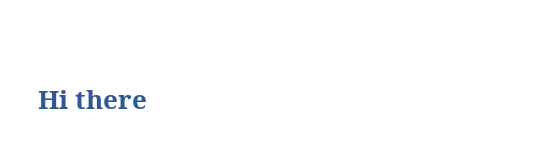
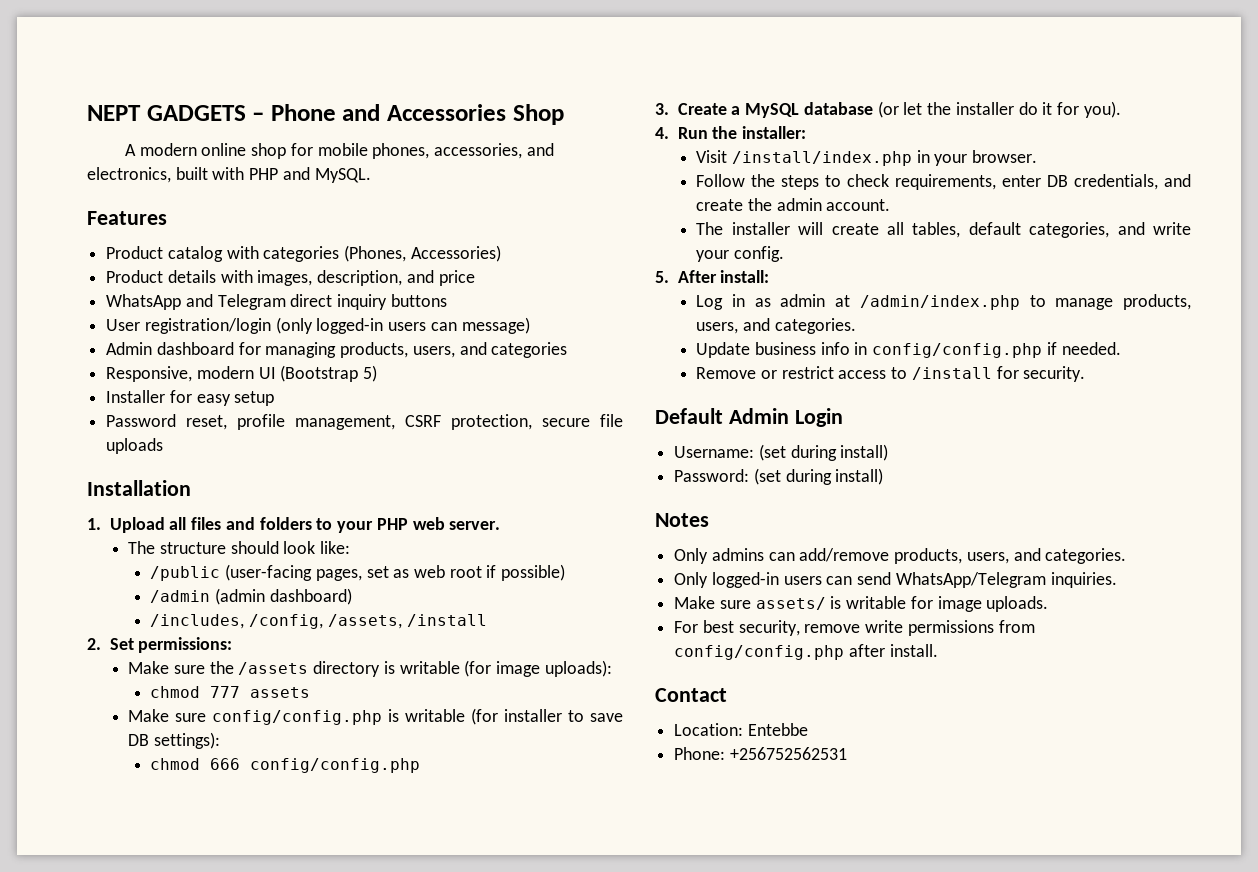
[38,90,148,109] Hi there -> [87,104,564,125] [125,143,554,159] [87,167,371,183] [87,211,167,225] [106,245,501,262] [106,270,475,286] [106,294,447,310] [106,317,530,334] [106,342,568,358] [106,365,378,382] [106,390,275,406] [106,414,623,430] [106,438,164,454] [87,480,191,496] [87,517,501,533] [128,541,351,554] [150,564,566,581] [150,588,352,605] [150,614,487,629] [87,637,233,653] [128,660,612,677] [150,686,311,698] [128,708,623,725] [128,732,221,749] [150,758,421,773] [655,101,1121,118] [655,126,807,139] [696,150,1038,166] [696,174,1191,190] [696,198,891,211] [696,222,1191,238] [696,246,785,262] [655,270,770,283] [696,294,1191,310] [696,318,856,334] [696,342,1121,358] [696,366,1086,382] [655,408,843,427] [674,444,889,461] [674,468,884,485] [655,513,709,527] [674,548,1127,564] [674,572,1117,588] [674,596,1049,612] [674,620,1035,636] [674,644,938,660] [655,688,727,702] [674,723,808,736] [674,747,847,760] NEPT GADGETS – Phone and Accessories Shop // A modern online shop for mobile phones, accessories, and electronics, built with PHP and MySQL. // Features // Product catalog with categories (Phones, Accessories) // Product details with images, description, and price // WhatsApp and Telegram direct inquiry buttons // User registration/login (only logged-in users can message) // Admin dashboard for managing products, users, and categories // Responsive, modern UI (Bootstrap 5) // Installer for easy setup // Password reset, profile management, CSRF protection, secure file uploads // Installation // 1. Upload all files and folders to your PHP web server. // The structure should look like: // /public (user-facing pages, set as web root if possible) // /admin (admin dashboard) // /includes, /config, /assets, /install // 2. Set permissions: // Make sure the /assets directory is writable (for image uploads): // chmod 777 assets // Make sure config/config.php is writable (for installer to save DB settings): // chmod 666 config/config.php // 3. Create a MySQL database (or let the installer do it for you). // 4. Run the installer: // Visit /install/index.php in your browser. // Follow the steps to check requirements, enter DB credentials, and create the admin account. // The installer will create all tables, default categories, and write your config. // 5. After install: // Log in as admin at /admin/index.php to manage products, users, and categories. // Update business info in config/config.php if needed. // Remove or restrict access to /install for security. // Default Admin Login // Username: (set during install) // Password: (set during install) // Notes // Only admins can add/remove products, users, and categories. // Only logged-in users can send WhatsApp/Telegram inquiries. // Make sure assets/ is writable for image uploads. // For best security, remove write permissions from config/config.php after install. // Contact // Location: Entebbe // Phone: +256752562531

